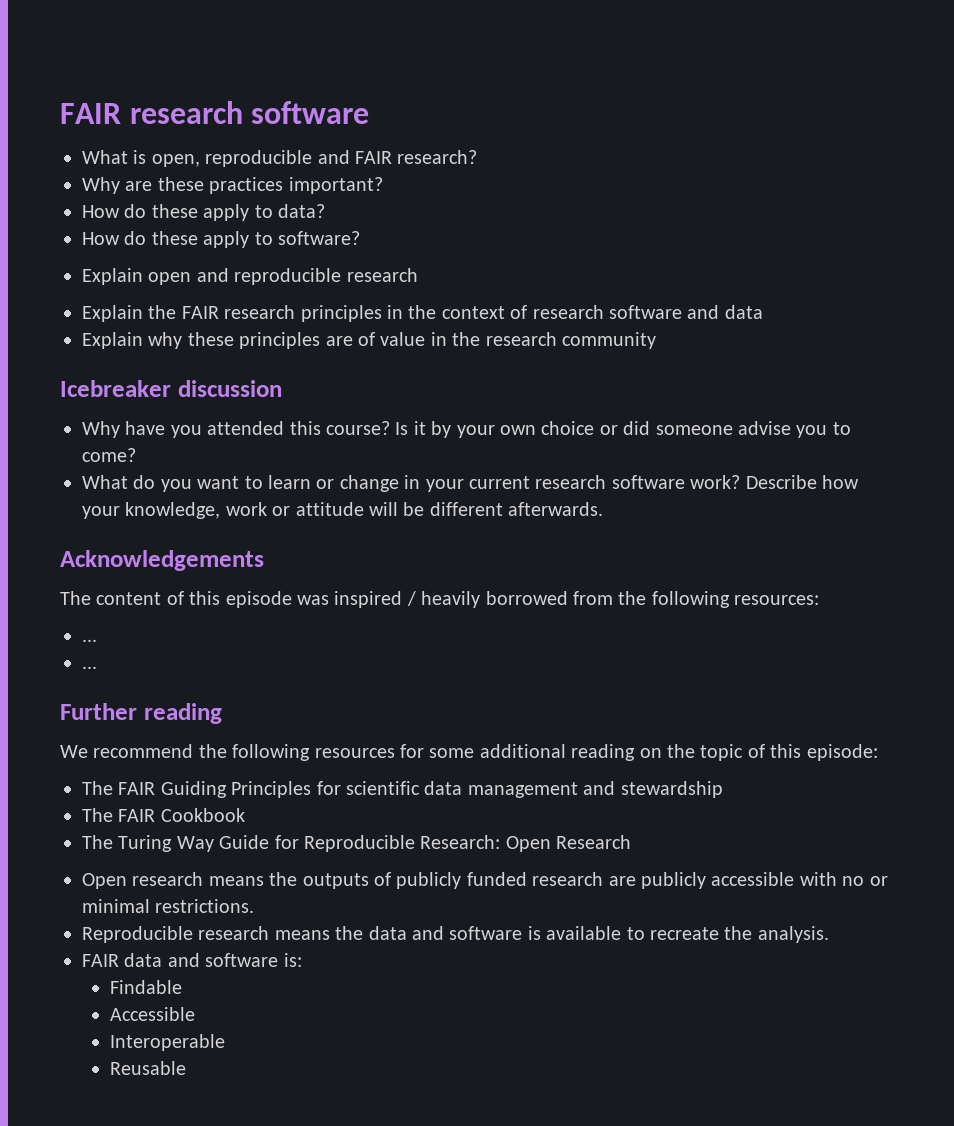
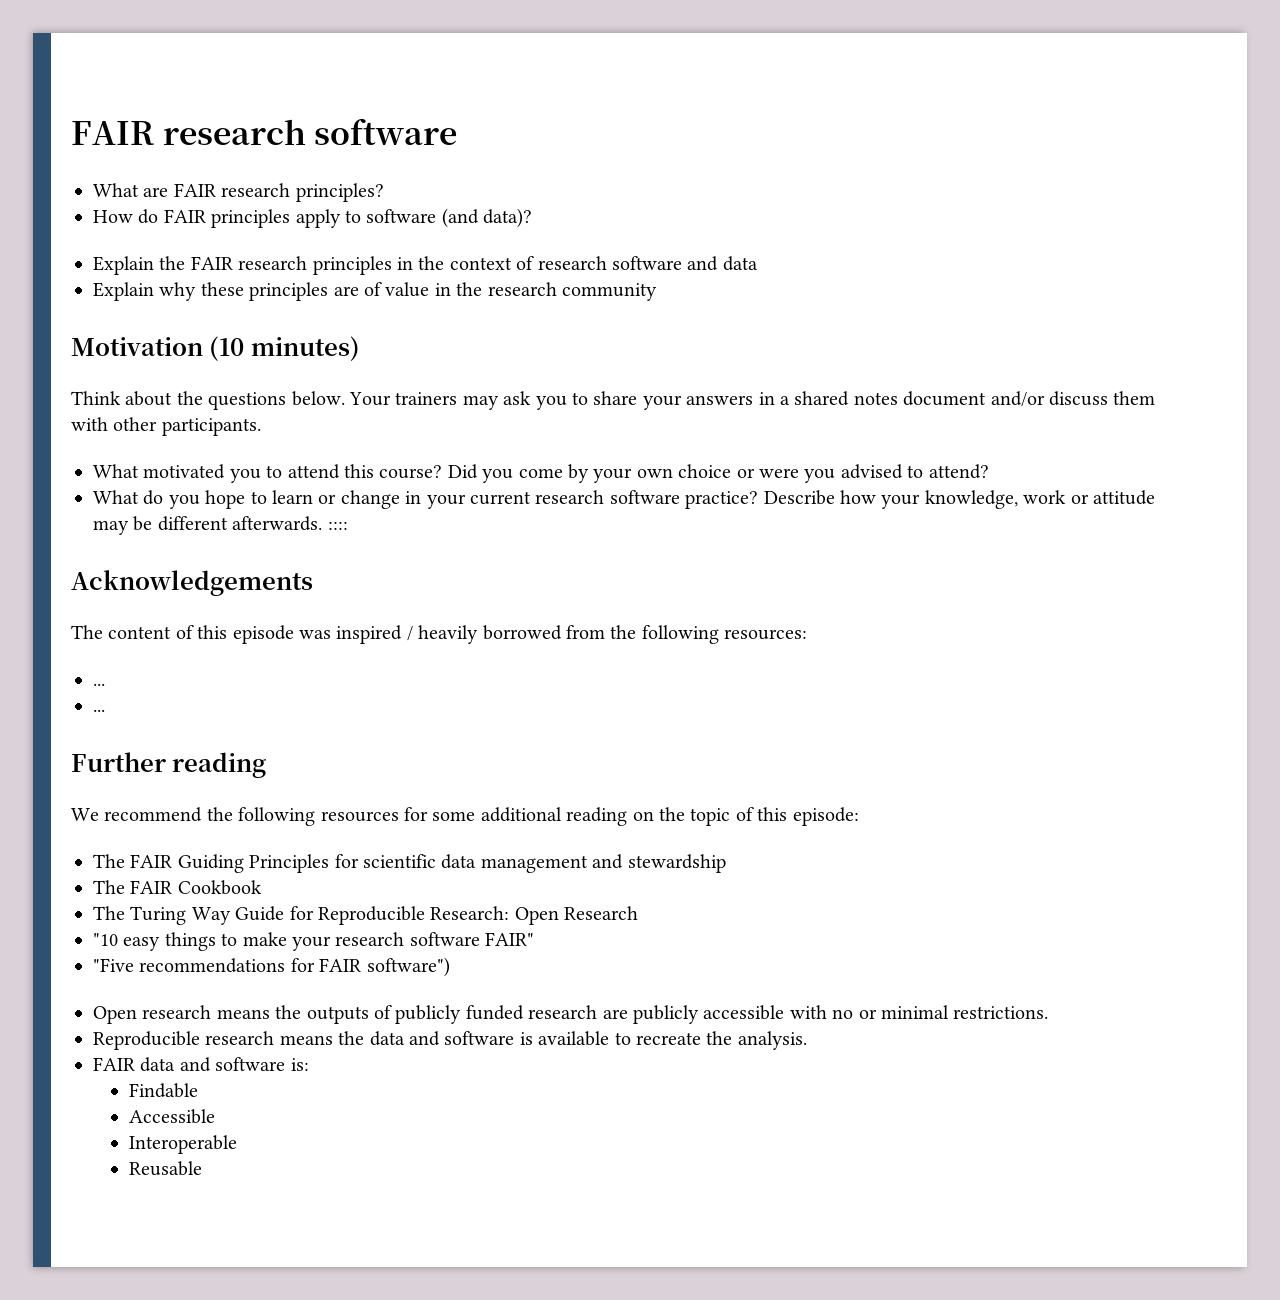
[133,150,478,167] [82,177,383,194] [82,204,325,221] [82,231,360,248] [82,268,418,285] is open, reproducible and FAIR research? // Why are these practices important? // How do these apply to data? // How do these apply to software? // Explain open and reproducible research -> [143,183,384,202] [93,208,533,228] are FAIR research principles? // How do FAIR principles apply to software (and data)?
[60,380,282,397] [82,421,426,438] Icebreaker discussion // Why have you attended this course? Is it -> [71,336,360,361] [71,391,1156,410] [71,417,261,436] [93,464,563,483] Motivation (10 minutes) // Think about the questions below. Your trainers may ask you to share your answers in a shared notes document and/or discuss them with other participants. // What motivated you to attend this course? Did you come
[623,421,851,438] [82,448,136,462] did someone advise you to come? -> [758,464,989,483] were you advised to attend?
[197,476,240,489] want -> [205,490,246,509] hope
[690,475,741,489] work? -> [685,491,759,509] practice?
[369,502,398,516] will -> [93,520,129,535] may
(604, 509) none -> [327,521,348,530] ::::
(632, 842) none -> [93,932,535,951] [93,957,450,977] // "10 easy things to make your research software FAIR" // "Five recommendations for FAIR software")

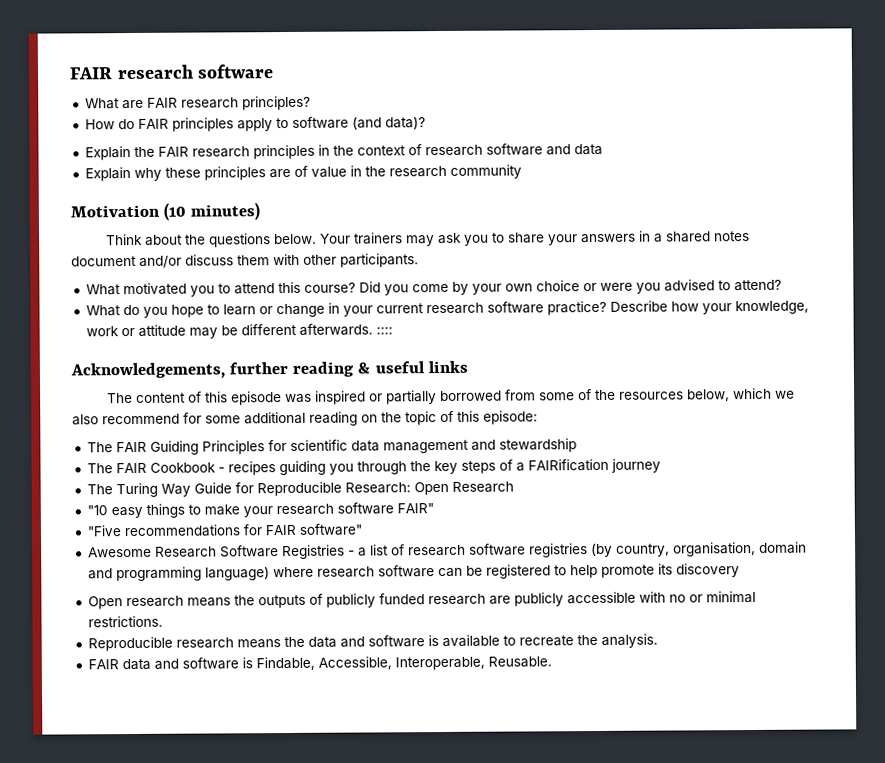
[71,570,313,596] Acknowledgements -> [70,360,468,380] Acknowledgements, further reading & useful links
[406,625,808,644] [93,683,105,686] [93,709,105,712] [71,752,267,778] [71,807,399,826] / heavily borrowed from the following resources: // ... // ... // Further reading // We recommend the following resources -> [368,387,795,405] [72,413,180,426] or partially borrowed from some of the resources below, which we also recommend
(262, 887) none -> [217,458,661,476] - recipes guiding you through the key steps of a FAIRification journey
[366,957,450,977] software") -> [298,523,362,536] [87,541,807,560] [87,563,740,582] software" // Awesome Research Software Registries - a list of research software registries (by country, organisation, domain and programming language) where research software can be registered to help promote its discovery
[290,1058,309,1071] [128,1083,198,1098] [128,1109,215,1124] [128,1135,237,1154] [128,1161,202,1176] is: // Findable // Accessible // Interoperable // Reusable -> [241,656,552,671] is Findable, Accessible, Interoperable, Reusable.

